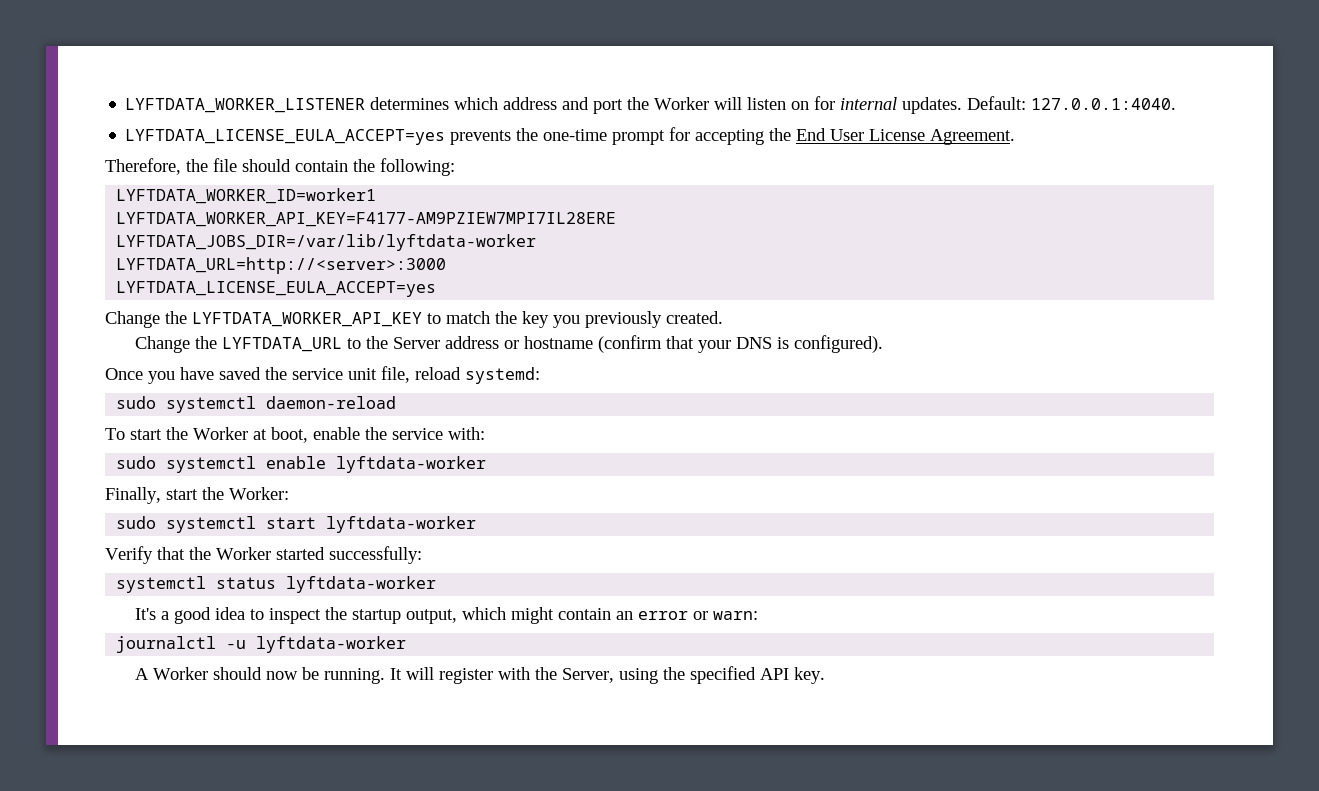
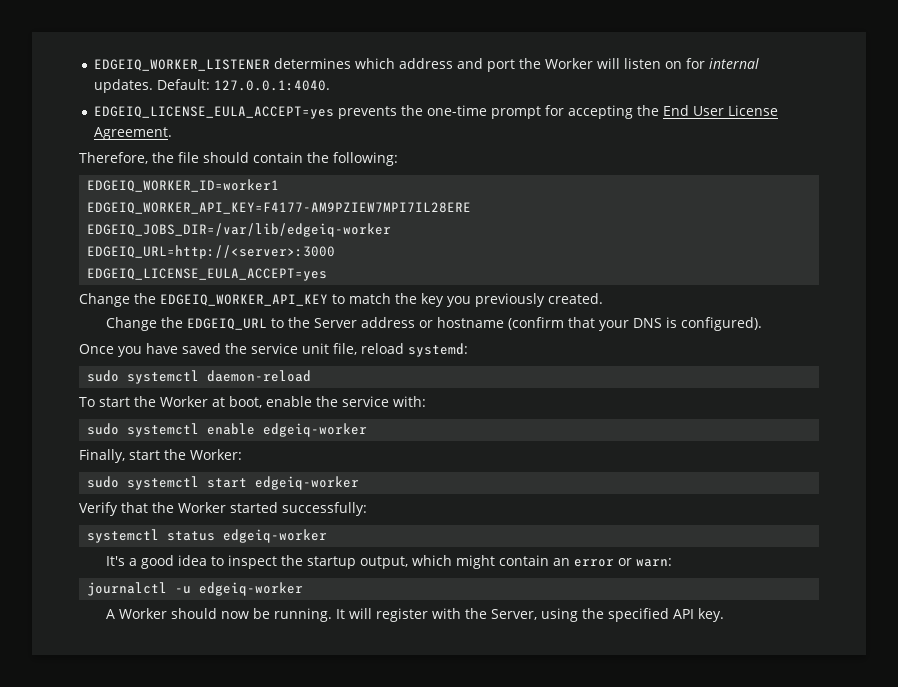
[125,98,366,113] LYFTDATA_WORKER_LISTENER -> [93,59,270,71] EDGEIQ_WORKER_LISTENER
[125,129,446,145] LYFTDATA_LICENSE_EULA_ACCEPT=yes -> [93,106,334,119] EDGEIQ_LICENSE_EULA_ACCEPT=yes
[116,188,377,204] [116,212,617,227] [116,234,537,251] [116,257,447,274] [116,281,437,297] [105,311,422,328] LYFTDATA_WORKER_ID=worker1 // LYFTDATA_WORKER_API_KEY=F4177-AM9PZIEW7MPI7IL28ERE // LYFTDATA_JOBS_DIR=/var/lib/lyftdata-worker // LYFTDATA_URL=http://<server>:3000 // LYFTDATA_LICENSE_EULA_ACCEPT=yes // Change the LYFTDATA_WORKER_API_KEY -> [87,179,280,192] [87,202,472,214] [87,223,392,237] [87,245,336,259] [87,268,328,281] [79,293,328,307] EDGEIQ_WORKER_ID=worker1 // EDGEIQ_WORKER_API_KEY=F4177-AM9PZIEW7MPI7IL28ERE // EDGEIQ_JOBS_DIR=/var/lib/edgeiq-worker // EDGEIQ_URL=http://<server>:3000 // EDGEIQ_LICENSE_EULA_ACCEPT=yes // Change the EDGEIQ_WORKER_API_KEY
[221,337,342,352] LYFTDATA_URL -> [187,318,268,330] EDGEIQ_URL
[336,456,487,473] lyftdata-worker -> [263,423,368,437] edgeiq-worker
[326,516,477,533] lyftdata-worker -> [255,476,360,490] edgeiq-worker
[286,576,437,593] lyftdata-worker -> [223,529,328,543] edgeiq-worker
[256,636,407,653] lyftdata-worker -> [199,582,304,596] edgeiq-worker

